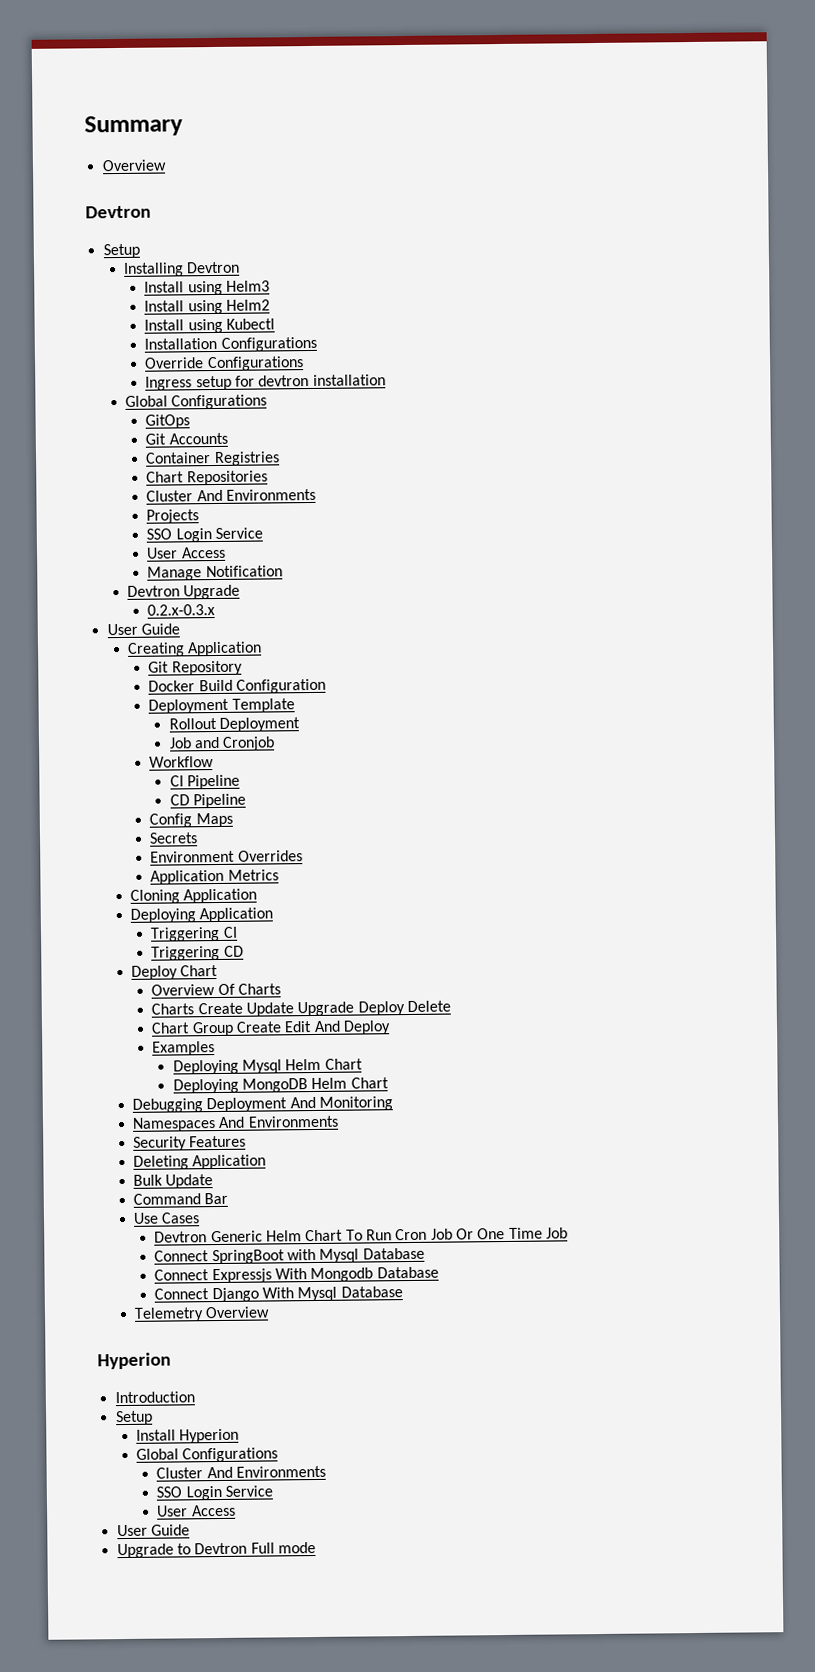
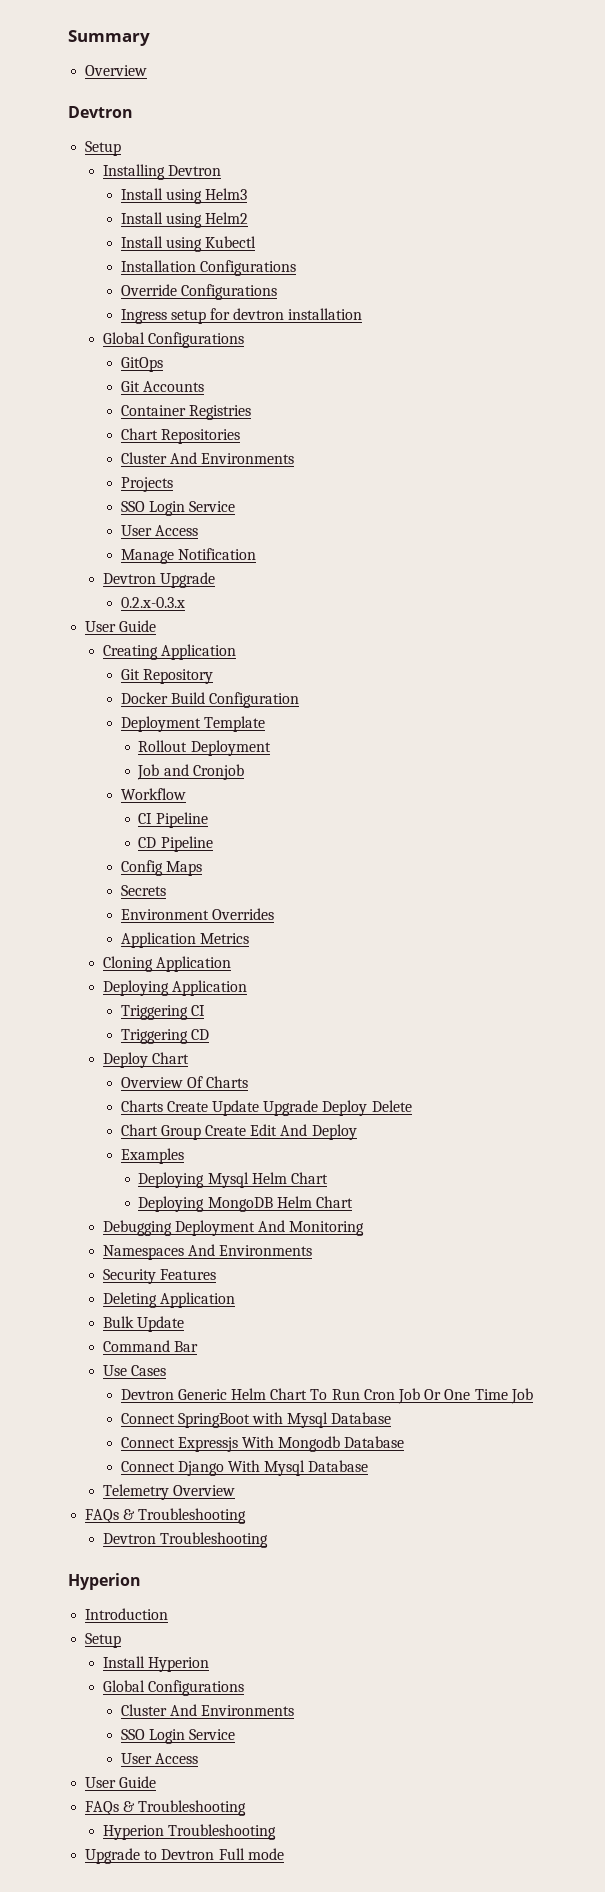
(271, 1312) none -> [85,1508,247,1524] [102,1532,269,1548] // FAQs & Troubleshooting // Devtron Troubleshooting
(190, 1530) none -> [85,1800,247,1816] [102,1824,277,1840] // FAQs & Troubleshooting // Hyperion Troubleshooting

